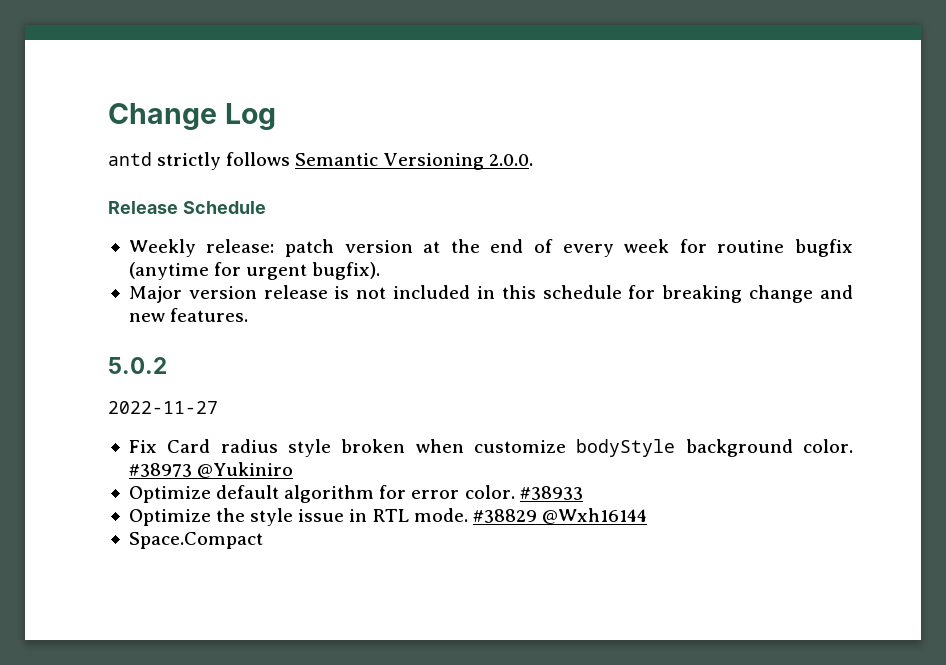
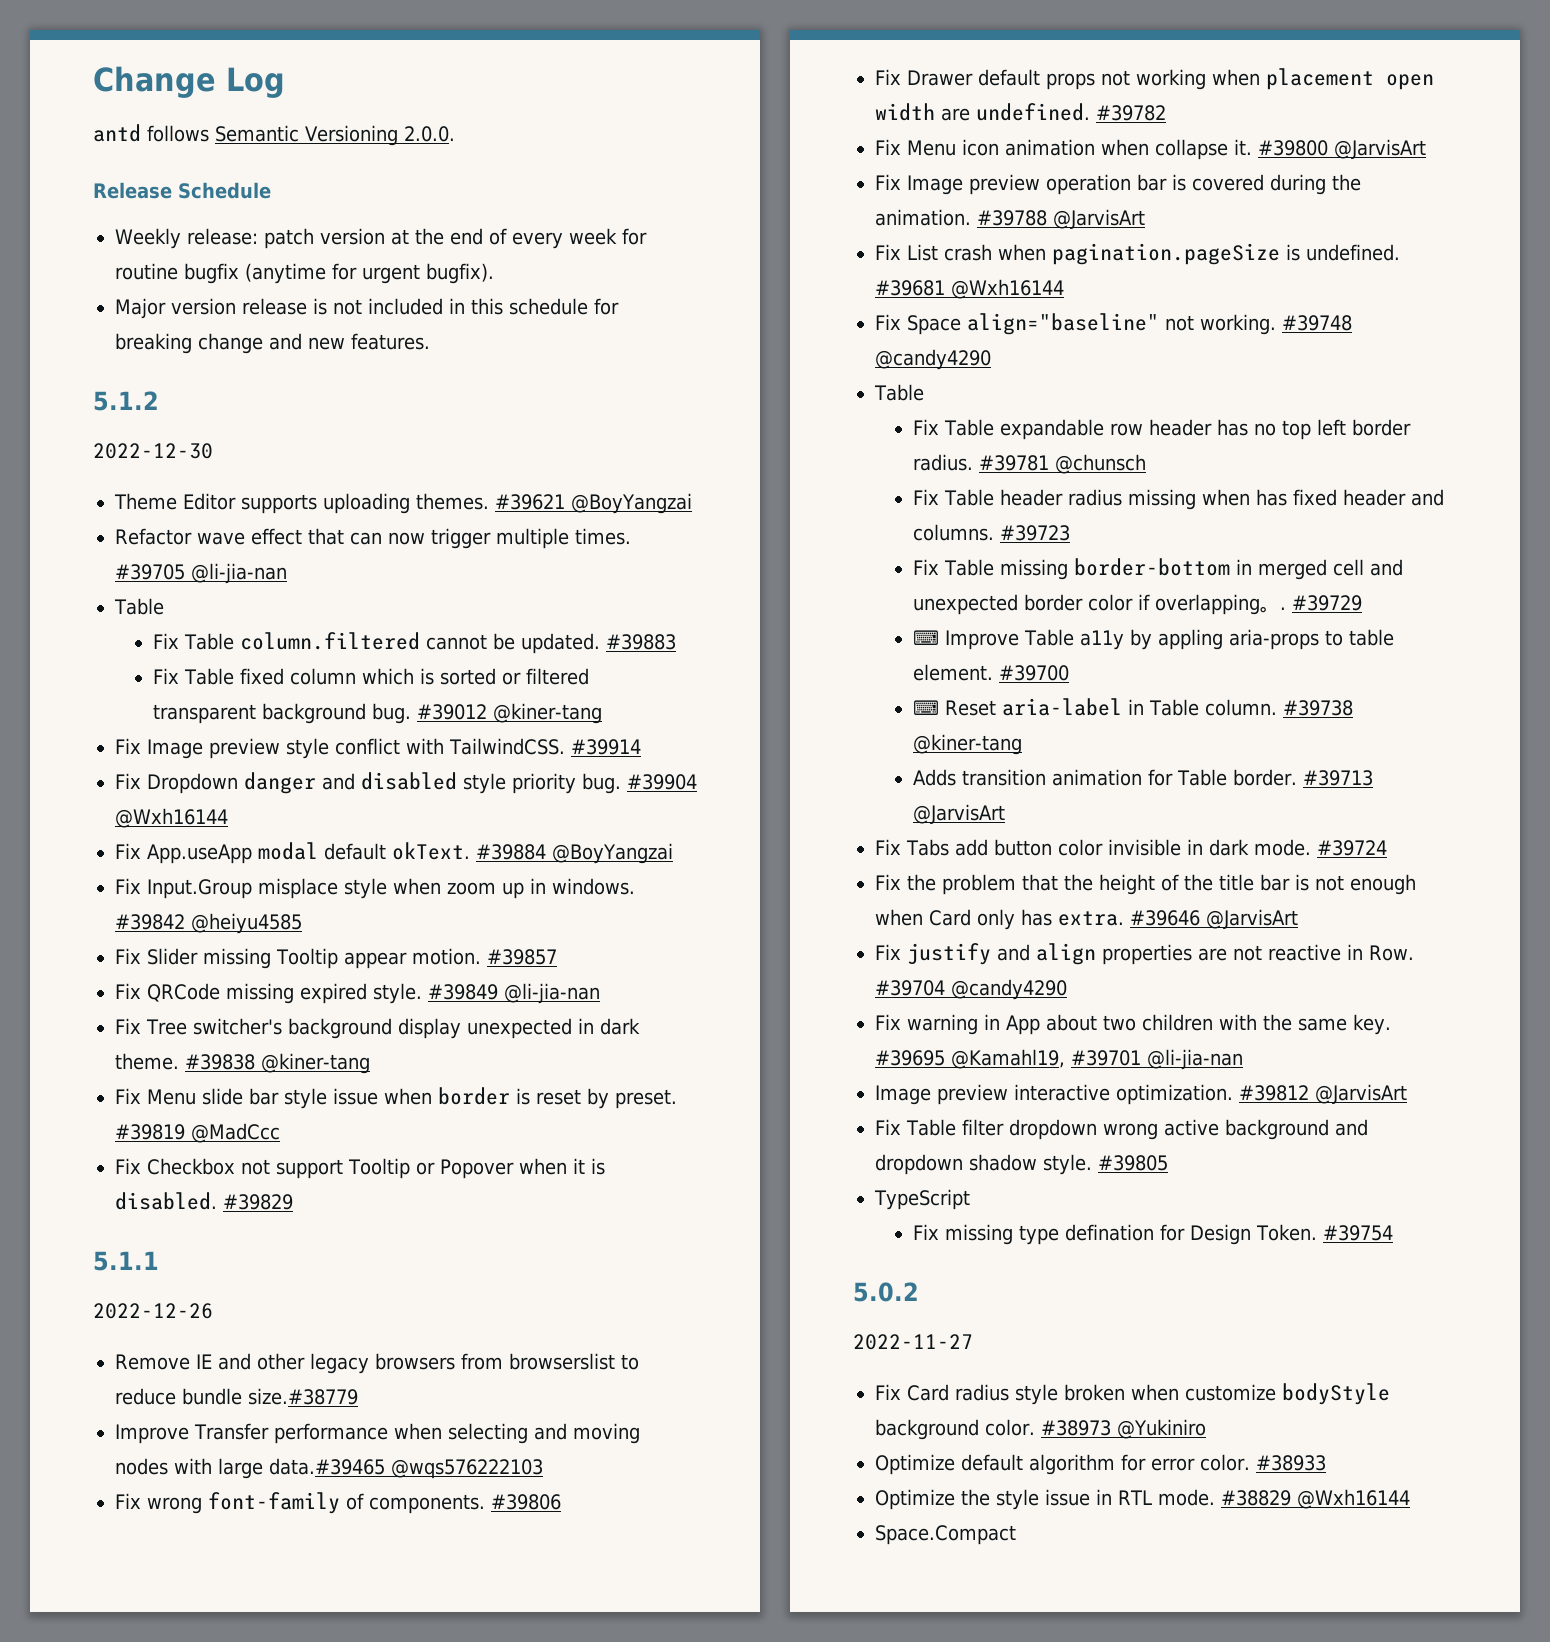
[157,152,222,170] strictly -> (141, 133) none
(249, 315) none -> [93,391,159,411] [93,443,213,459] [114,493,692,514] [115,528,631,549] [115,563,287,584] [114,598,164,615] [152,632,676,654] [152,668,589,685] [152,703,602,724] [115,738,641,759] [115,772,697,794] [115,808,228,828] [115,842,673,864] [115,878,635,899] [115,913,302,934] [115,948,557,969] [115,983,600,1004] [115,1018,640,1039] [115,1053,370,1074] [115,1087,677,1109] [115,1123,280,1143] [115,1158,605,1179] [115,1192,293,1210] [93,1251,159,1271] [93,1303,213,1319] [115,1353,639,1374] [115,1388,358,1405] [115,1423,640,1444] [115,1458,543,1479] [115,1492,561,1514] [875,68,1434,90] [875,103,1166,121] [875,139,1426,160] [875,174,1361,195] [875,209,1145,229] [875,243,1400,265] [875,279,1064,299] [875,313,1352,335] [875,349,991,370] [874,384,924,401] [912,419,1411,440] [912,454,1146,474] [912,489,1444,510] [912,524,1070,541] [912,558,1403,580] [912,594,1362,615] [912,629,1394,650] [912,664,1069,681] [912,698,1353,716] [912,734,1022,755] [912,769,1373,786] [912,804,1005,824] [875,839,1387,856] [875,874,1416,895] [875,909,1298,930] [875,943,1414,965] [875,979,1067,1000] [875,1014,1391,1035] [875,1049,1243,1070] [875,1084,1407,1105] [875,1119,1368,1140] [875,1154,1168,1175] [874,1189,970,1210] [912,1224,1393,1245] // 5.1.2 // 2022-12-30 // Theme Editor supports uploading themes. #39621 @BoyYangzai // Refactor wave effect that can now trigger multiple times. #39705 @li-jia-nan // Table // Fix Table column.filtered cannot be updated. #39883 // Fix Table fixed column which is sorted or filtered transparent background bug. #39012 @kiner-tang // Fix Image preview style conflict with TailwindCSS. #39914 // Fix Dropdown danger and disabled style priority bug. #39904 @Wxh16144 // Fix App.useApp modal default okText. #39884 @BoyYangzai // Fix Input.Group misplace style when zoom up in windows. #39842 @heiyu4585 // Fix Slider missing Tooltip appear motion. #39857 // Fix QRCode missing expired style. #39849 @li-jia-nan // Fix Tree switcher's background display unexpected in dark theme. #39838 @kiner-tang // Fix Menu slide bar style issue when border is reset by preset. #39819 @MadCcc // Fix Checkbox not support Tooltip or Popover when it is disabled. #39829 // 5.1.1 // 2022-12-26 // Remove IE and other legacy browsers from browserslist to reduce bundle size.#38779 // Improve Transfer performance when selecting and moving nodes with large data.#39465 @wqs576222103 // Fix wrong font-family of components. #39806 // Fix Drawer default props not working when placement open width are undefined. #39782 // Fix Menu icon animation when collapse it. #39800 @JarvisArt // Fix Image preview operation bar is covered during the animation. #39788 @JarvisArt // Fix List crash when pagination.pageSize is undefined. #39681 @Wxh16144 // Fix Space align="baseline" not working. #39748 @candy4290 // Table // Fix Table expandable row header has no top left border radius. #39781 @chunsch // Fix Table header radius missing when has fixed header and columns. #39723 // Fix Table missing border-bottom in merged cell and unexpected border color if overlapping。. #39729 // ⌨ Improve Table a11y by appling aria-props to table element. #39700 // ⌨ Reset aria-label in Table column. #39738 @kiner-tang // Adds transition animation for Table border. #39713 @JarvisArt // Fix Tabs add button color invisible in dark mode. #39724 // Fix the problem that the height of the title bar is not enough when Card only has extra. #39646 @JarvisArt // Fix justify and align properties are not reactive in Row. #39704 @candy4290 // Fix warning in App about two children with the same key. #39695 @Kamahl19, #39701 @li-jia-nan // Image preview interactive optimization. #39812 @JarvisArt // Fix Table filter dropdown wrong active background and dropdown shadow style. #39805 // TypeScript // Fix missing type defination for Design Token. #39754

